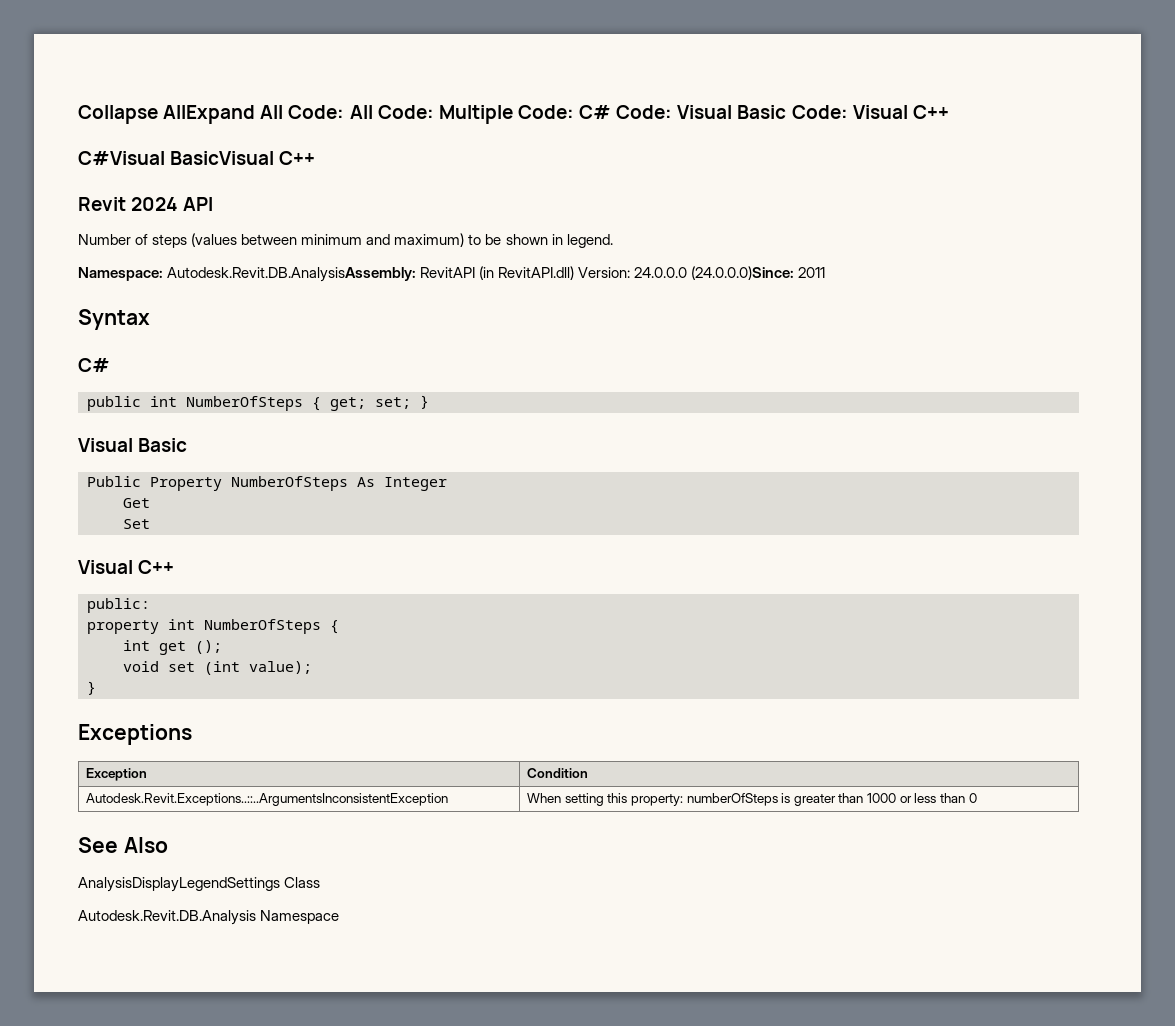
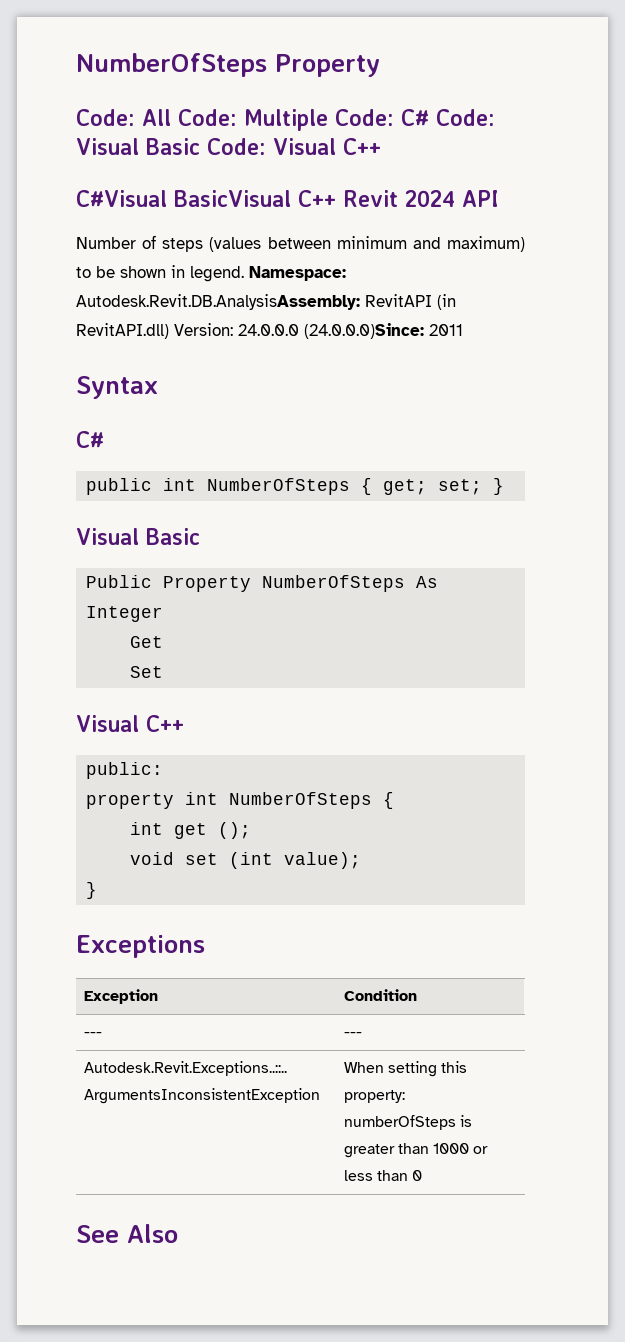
[78,105,284,124] Collapse AllExpand All -> [76,53,380,77] NumberOfSteps Property //
(316, 158) // -> (336, 198) none
(613, 241) // -> (244, 274) none
(588, 773) none -> [83,1032,102,1037] [343,1032,362,1037] // --- | ---
[78,877,321,892] [78,910,340,925] // AnalysisDisplayLegendSettings Class // Autodesk.Revit.DB.Analysis Namespace -> (178, 1233) none

